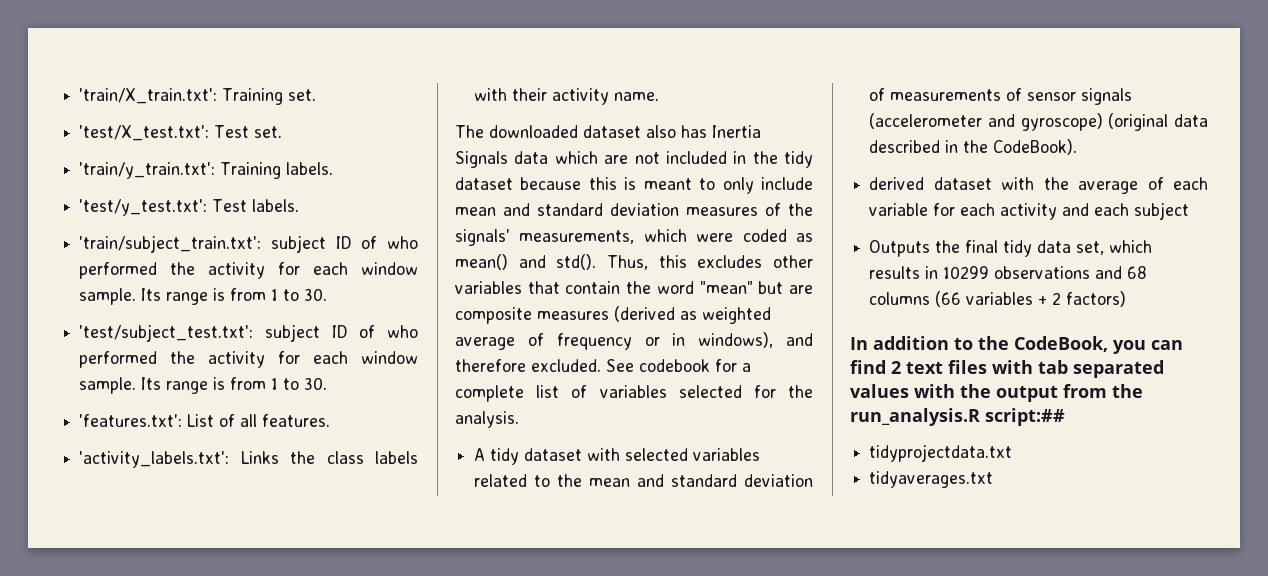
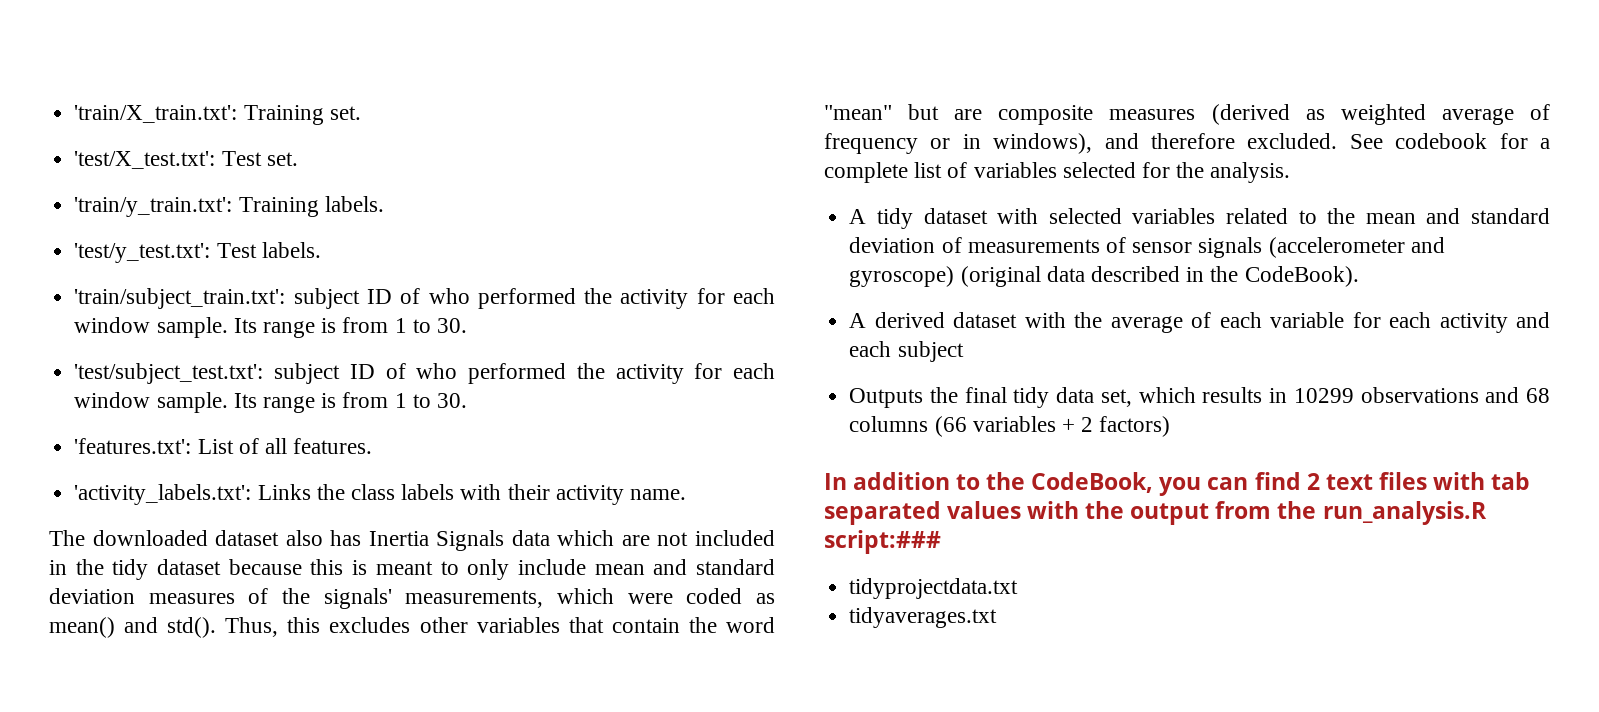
(1078, 147) none -> [849,313,867,328] A
[985,408,1065,426] script:## -> [824,530,941,554] script:###

